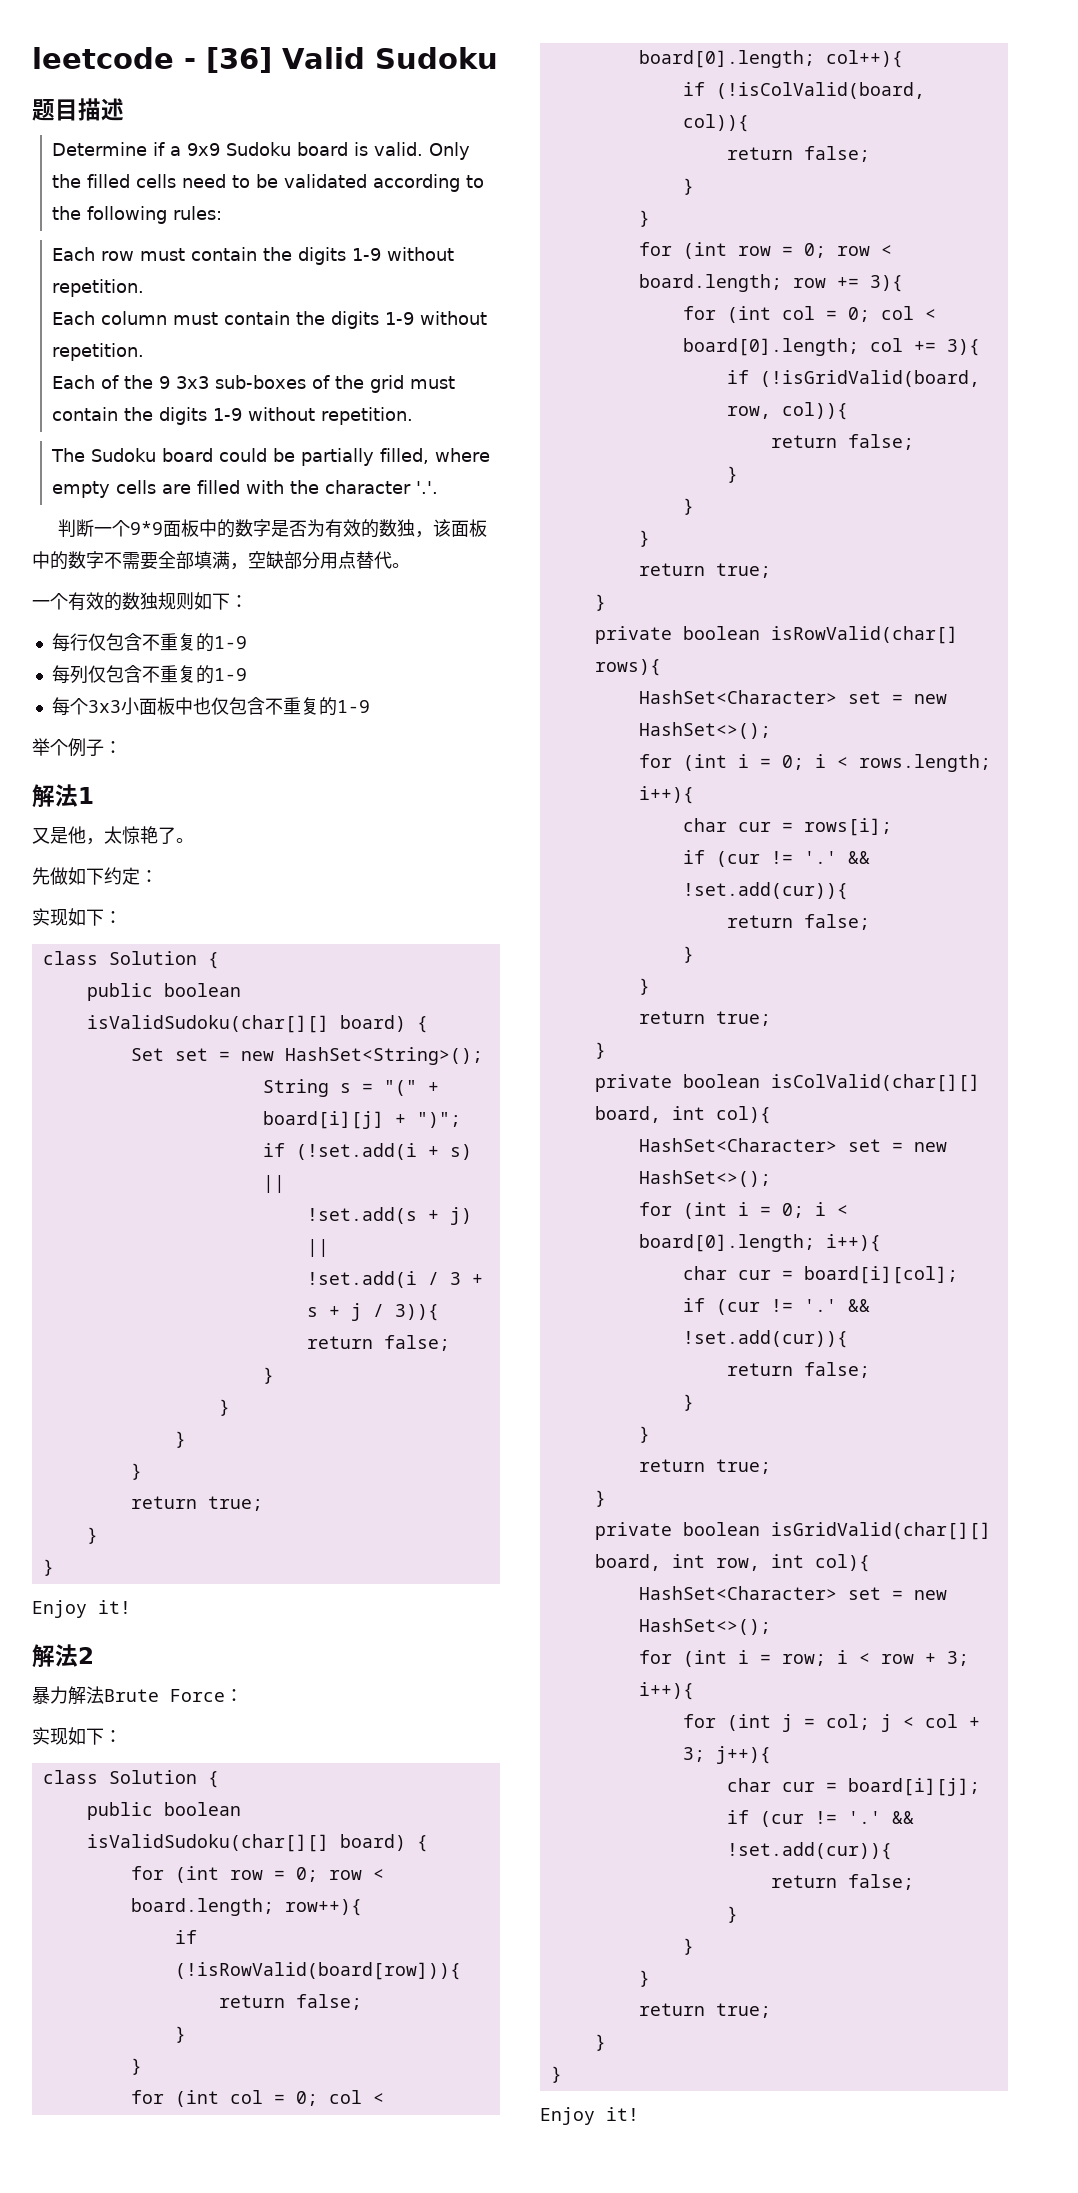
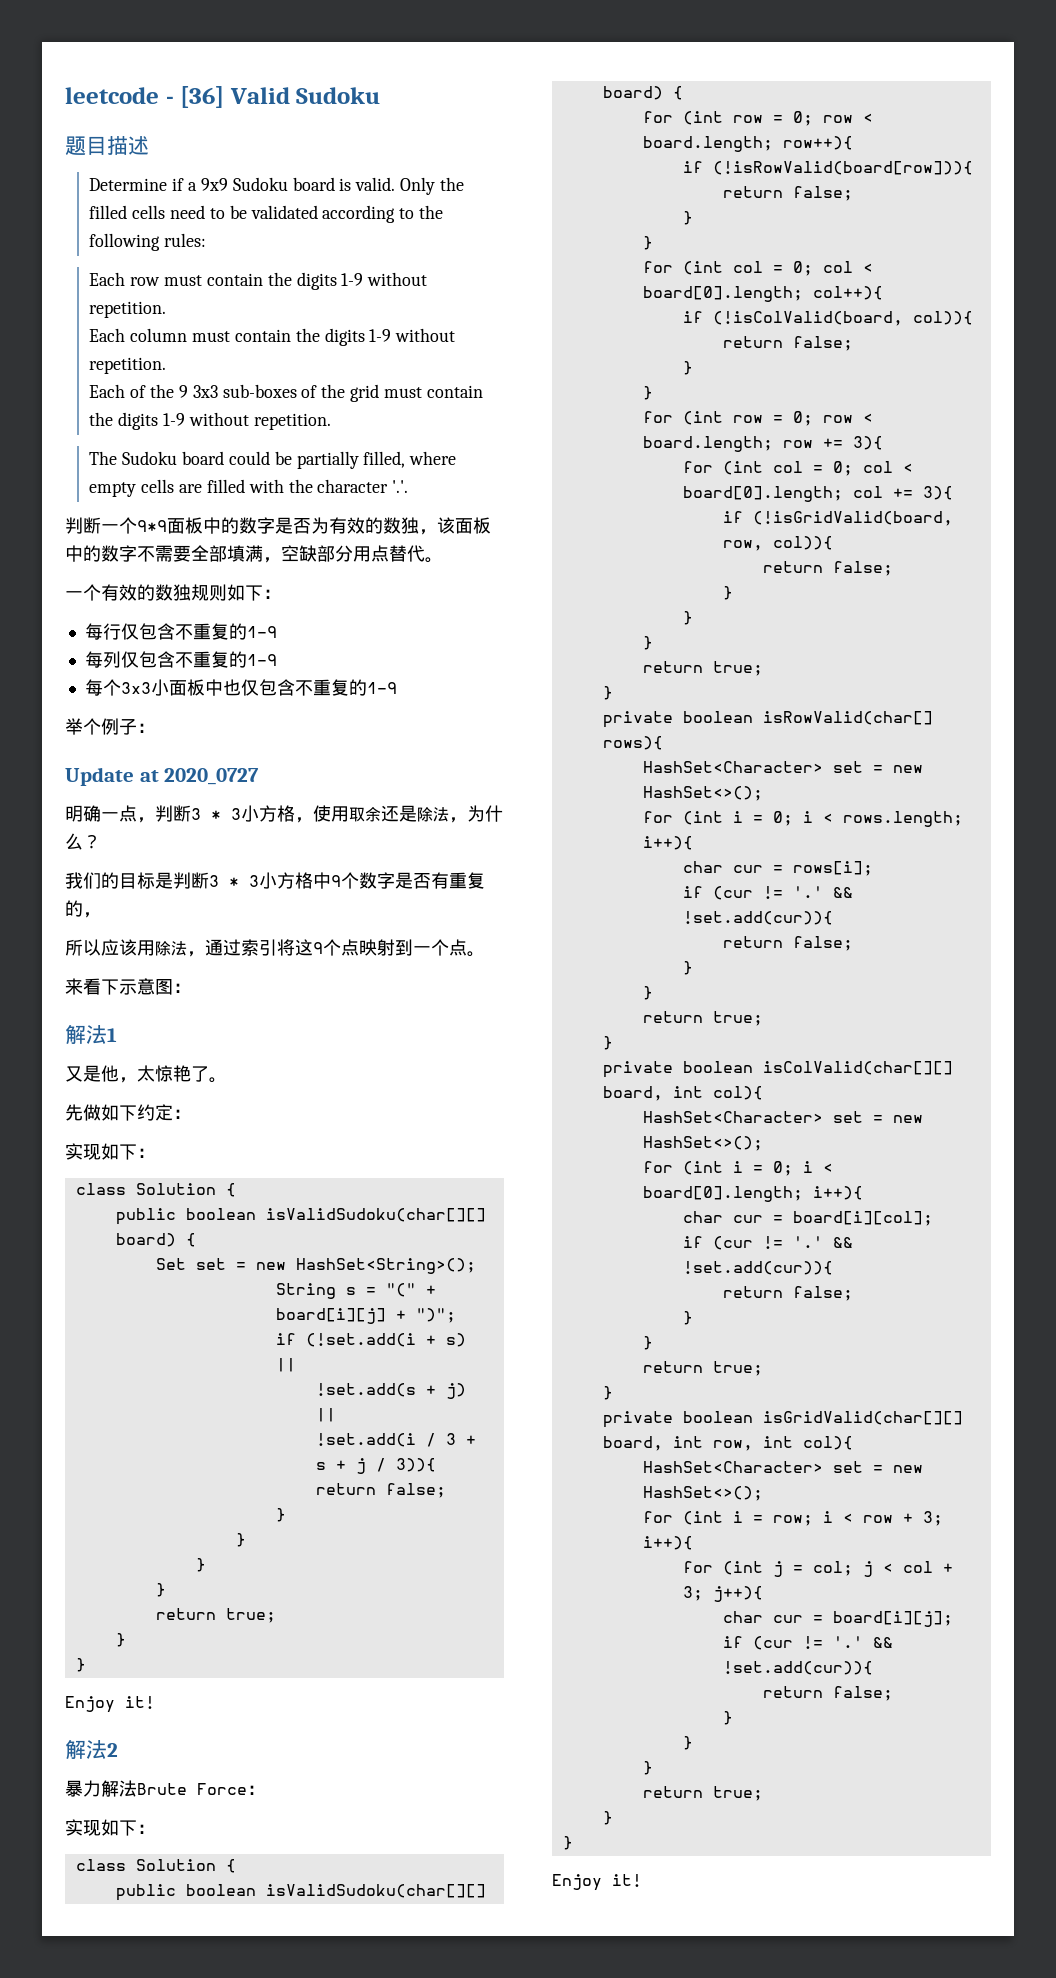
(122, 747) none -> [65,767,260,786] [65,805,503,823] [65,833,101,850] [65,872,485,889] [65,900,101,918] [65,939,485,957] [65,978,191,995] // Update at 2020_0727 // 明确一点，判断3 * 3小方格，使用取余还是除法，为什么？ // 我们的目标是判断3 * 3小方格中9个数字是否有重复的， // 所以应该用除法，通过索引将这9个点映射到一个点。 // 来看下示意图：

